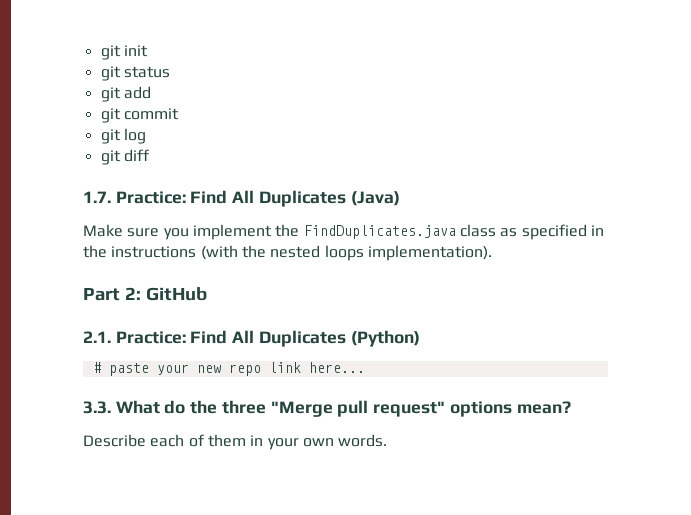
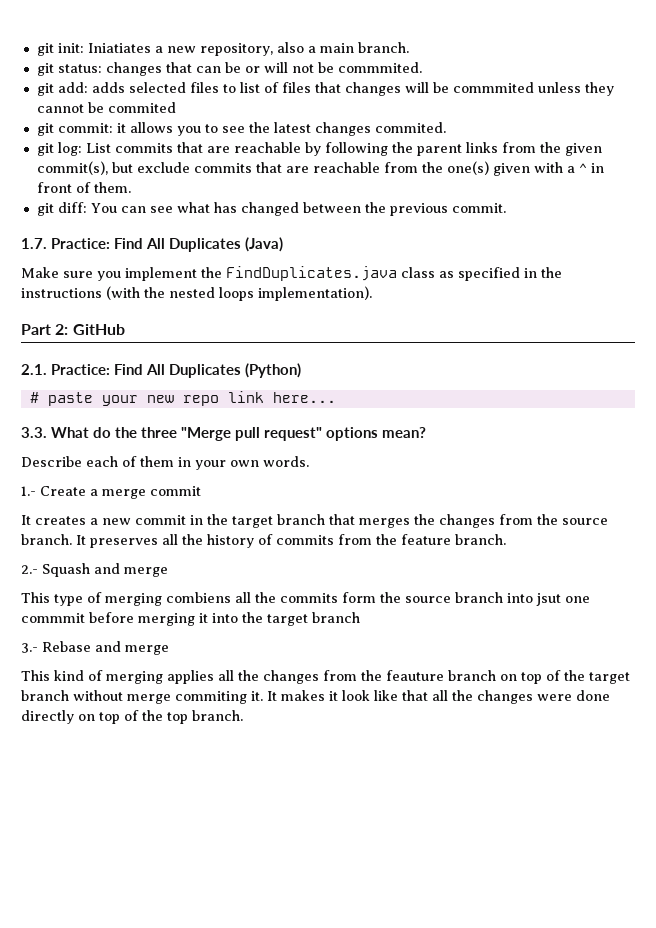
[100,45,148,60] [100,66,170,81] [100,86,151,102] [100,108,179,123] [100,128,146,144] [100,149,150,165] git init // git status // git add // git commit // git log // git diff -> [36,42,409,56] [36,62,422,76] [36,82,614,96] [36,102,176,113] [36,122,446,136] [36,142,602,156] [36,161,604,176] [36,182,131,193] [36,202,506,216] git init: Iniatiates a new repository, also a main branch. // git status: changes that can be or will not be commmited. // git add: adds selected files to list of files that changes will be commmited unless they cannot be commited // git commit: it allows you to see the latest changes commited. // git log: List commits that are reachable by following the parent links from the given commit(s), but exclude commits that are reachable from the one(s) given with a ^ in front of them. // git diff: You can see what has changed between the previous commit.
(388, 440) none -> [21,486,201,499] [21,514,608,528] [21,534,506,548] [21,563,168,577] [21,592,590,606] [21,612,360,626] [21,641,169,655] [21,670,630,684] [21,690,610,704] [21,710,243,724] // 1.- Create a merge commit // It creates a new commit in the target branch that merges the changes from the source branch. It preserves all the history of commits from the feature branch. // 2.- Squash and merge // This type of merging combiens all the commits form the source branch into jsut one commmit before merging it into the target branch // 3.- Rebase and merge // This kind of merging applies all the changes from the feauture branch on top of the target branch without merge commiting it. It makes it look like that all the changes were done directly on top of the top branch.

